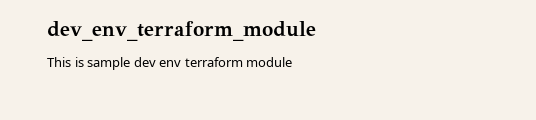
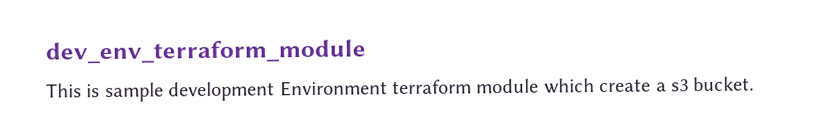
[133,57,293,67] dev env terraform module -> [168,76,755,102] development Environment terraform module which create a s3 bucket.

